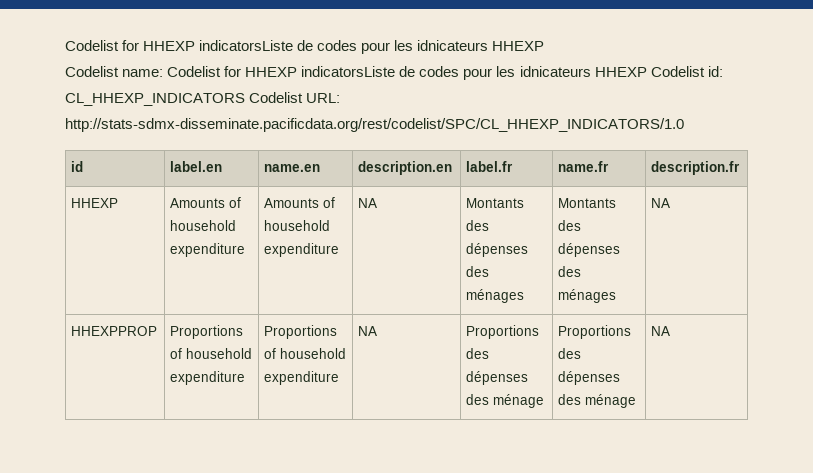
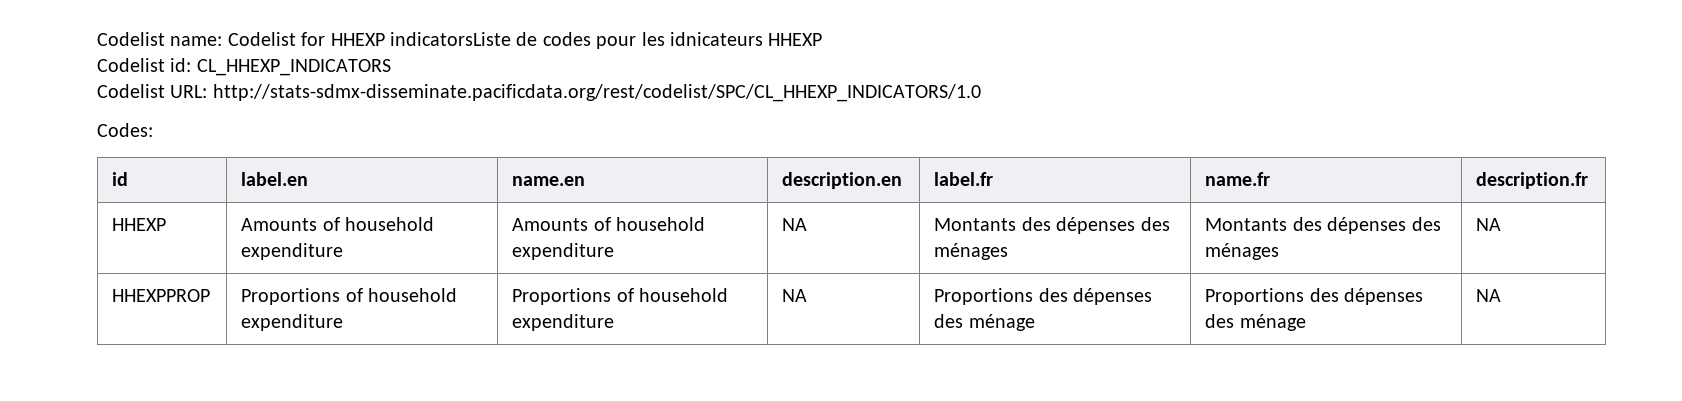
[65,40,119,51] Codelist -> [97,32,296,46] Codelist name: Codelist
[122,66,705,80] name: Codelist for HHEXP indicatorsListe de codes pour les idnicateurs HHEXP Codelist -> (165, 65) none
(245, 99) none -> (391, 67) //
(684, 125) none -> [97,123,153,137] // Codes:

